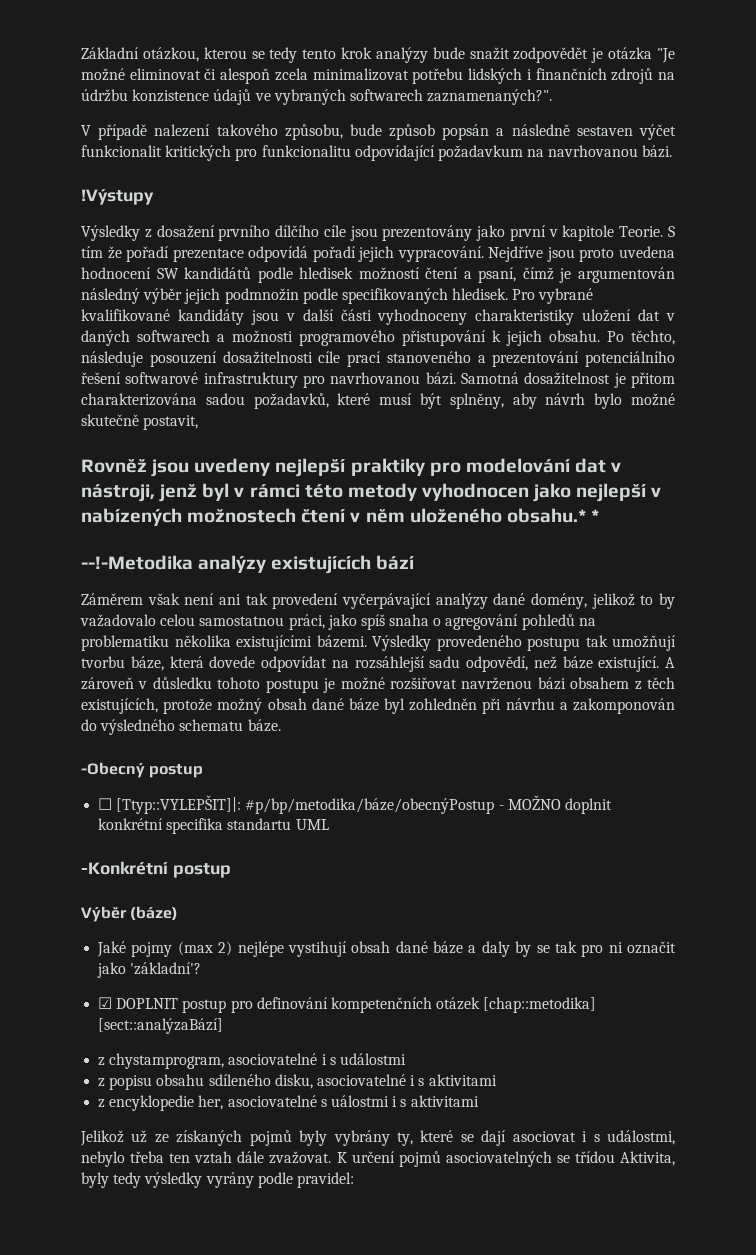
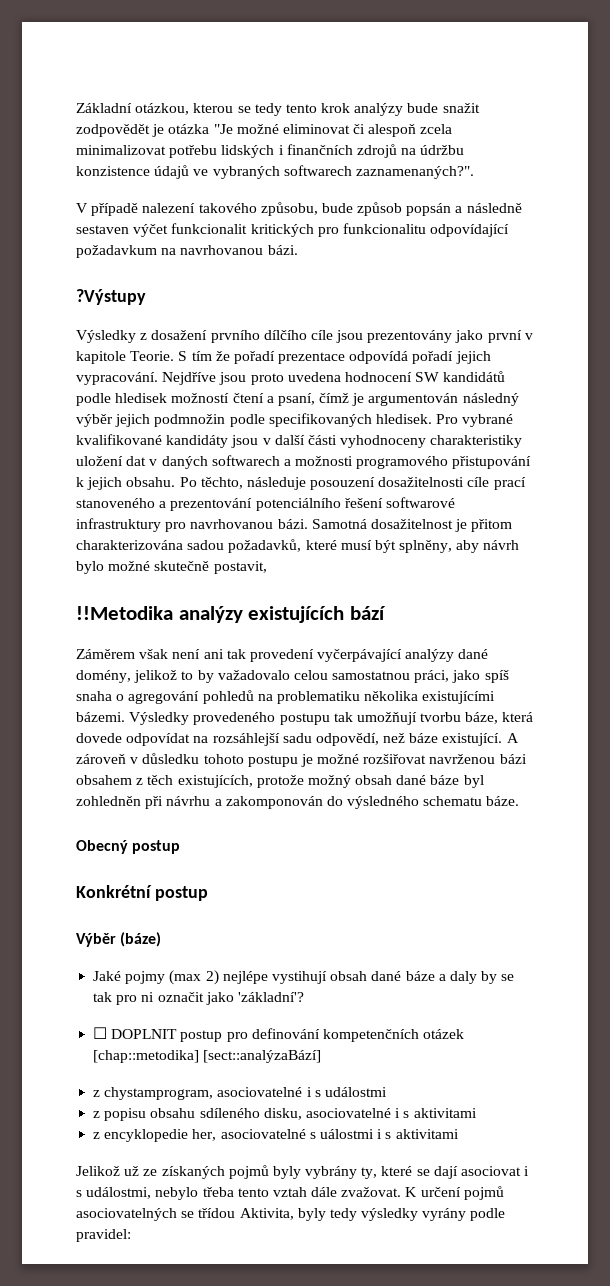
[81,189,154,205] !Výstupy -> [76,289,146,305] ?Výstupy
[81,458,622,477] [81,483,662,502] [81,508,599,526] [81,555,193,570] Rovněž jsou uvedeny nejlepší praktiky pro modelování dat v nástroji, jenž byl v rámci této metody vyhodnocen jako nejlepší v nabízených možnostech čtení v něm uloženého obsahu.* * // --!-Metodika -> [76,606,173,620] !!Metodika
[81,762,204,778] [98,795,612,814] [98,818,329,834] [81,861,168,875] -Obecný postup // ☐ [Ttyp::VYLEPŠIT]|: #p/bp/metodika/báze/obecnýPostup - MOŽNO doplnit konkrétní specifika standartu UML // -Konkrétní -> [76,840,181,854] [76,885,152,898] Obecný postup // Konkrétní
[98,997,113,1009] ☑ -> [93,1027,108,1039] ☐
[169,1153,191,1163] ten -> [237,1188,269,1197] tento

